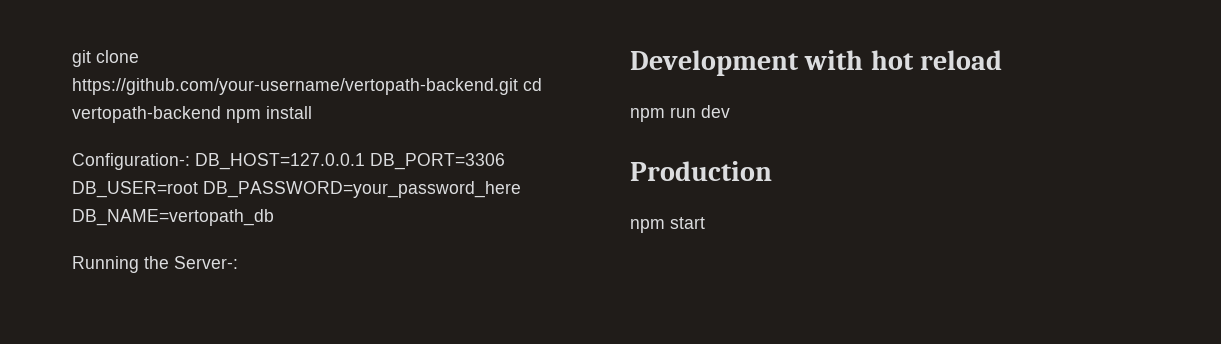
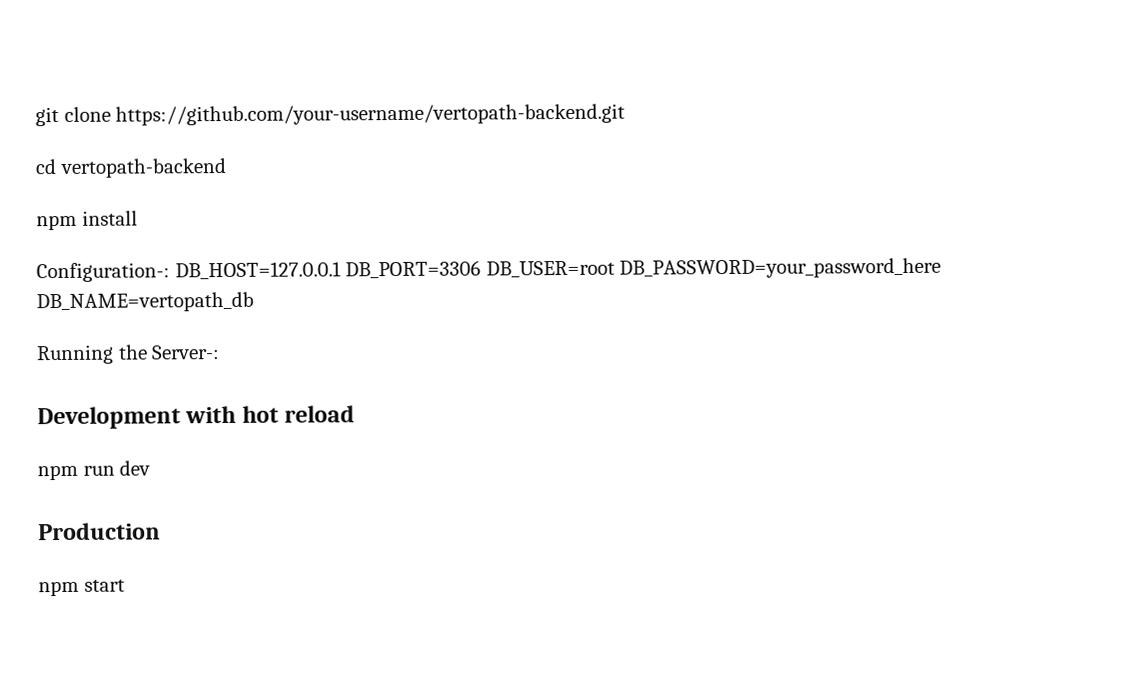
(518, 86) none -> (626, 114) //
(221, 114) none -> (227, 168) //

